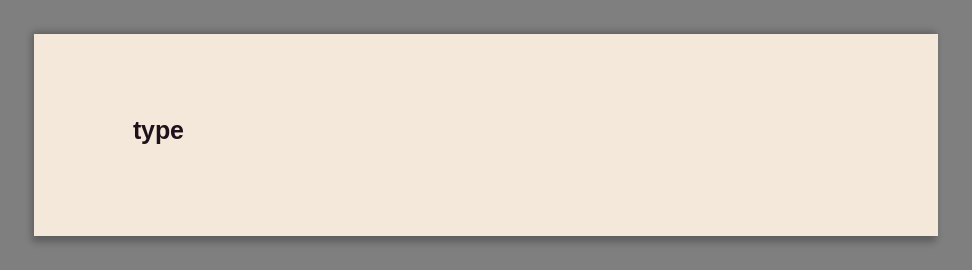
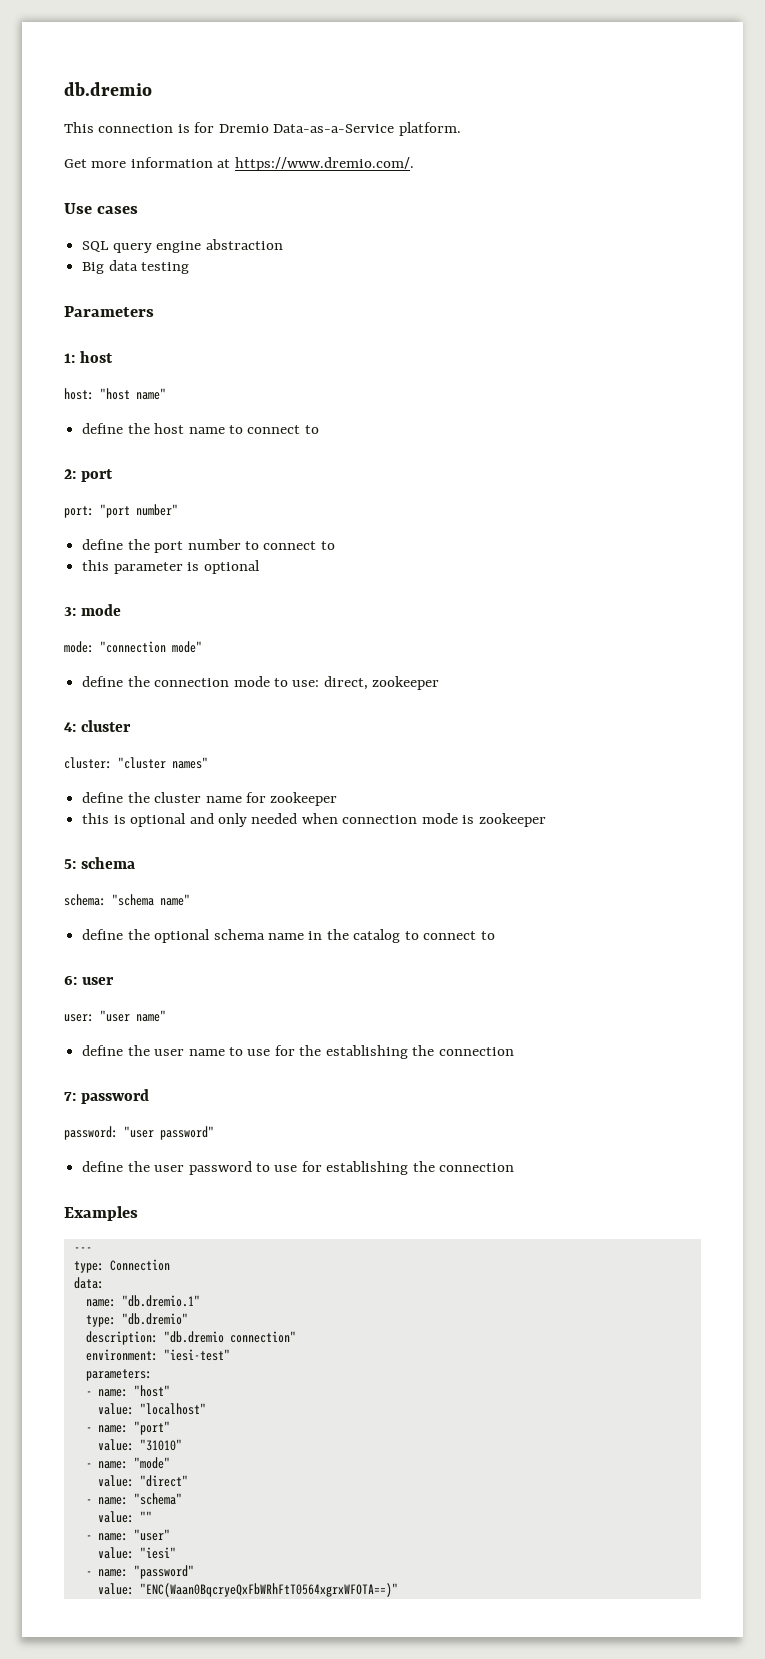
[133,122,184,144] type -> [64,82,152,96] [64,122,461,136] [64,157,414,171] [64,203,139,214] [82,239,283,253] [82,260,190,274] [64,306,154,317] [64,351,113,363] [64,388,166,400] [82,423,319,434] [64,469,113,482] [64,504,178,518] [82,539,335,553] [82,560,260,574] [64,604,121,616] [64,641,202,653] [82,676,440,690] [64,720,131,732] [64,757,208,769] [82,792,338,806] [82,813,546,827] [64,857,135,869] [64,894,190,906] [82,929,495,943] [64,976,114,985] [64,1010,166,1022] [82,1045,514,1059] [64,1089,149,1104] [64,1126,214,1140] [82,1161,515,1175] [64,1206,138,1221] [73,1247,92,1252] [73,1259,170,1273] [73,1277,104,1289] [85,1295,200,1307] [85,1313,188,1327] [85,1331,296,1345] [85,1349,230,1361] [85,1369,152,1381] [85,1385,170,1397] [97,1403,206,1415] [85,1421,170,1435] [97,1439,182,1451] [85,1457,170,1469] [97,1475,188,1487] [85,1493,182,1505] [97,1511,152,1523] [85,1529,170,1541] [97,1547,176,1559] [85,1565,194,1579] [97,1583,398,1597] db.dremio // This connection is for Dremio Data-as-a-Service platform. // Get more information at https://www.dremio.com/. // Use cases // SQL query engine abstraction // Big data testing // Parameters // 1: host // host: "host name" // define the host name to connect to // 2: port // port: "port number" // define the port number to connect to // this parameter is optional // 3: mode // mode: "connection mode" // define the connection mode to use: direct, zookeeper // 4: cluster // cluster: "cluster names" // define the cluster name for zookeeper // this is optional and only needed when connection mode is zookeeper // 5: schema // schema: "schema name" // define the optional schema name in the catalog to connect to // 6: user // user: "user name" // define the user name to use for the establishing the connection // 7: password // password: "user password" // define the user password to use for establishing the connection // Examples // --- // type: Connection // data: // name: "db.dremio.1" // type: "db.dremio" // description: "db.dremio connection" // environment: "iesi-test" // parameters: // - name: "host" // value: "localhost" // - name: "port" // value: "31010" // - name: "mode" // value: "direct" // - name: "schema" // value: "" // - name: "user" // value: "iesi" // - name: "password" // value: "ENC(Waan0BqcryeQxFbWRhFtT0564xgrxWFOTA==)"

